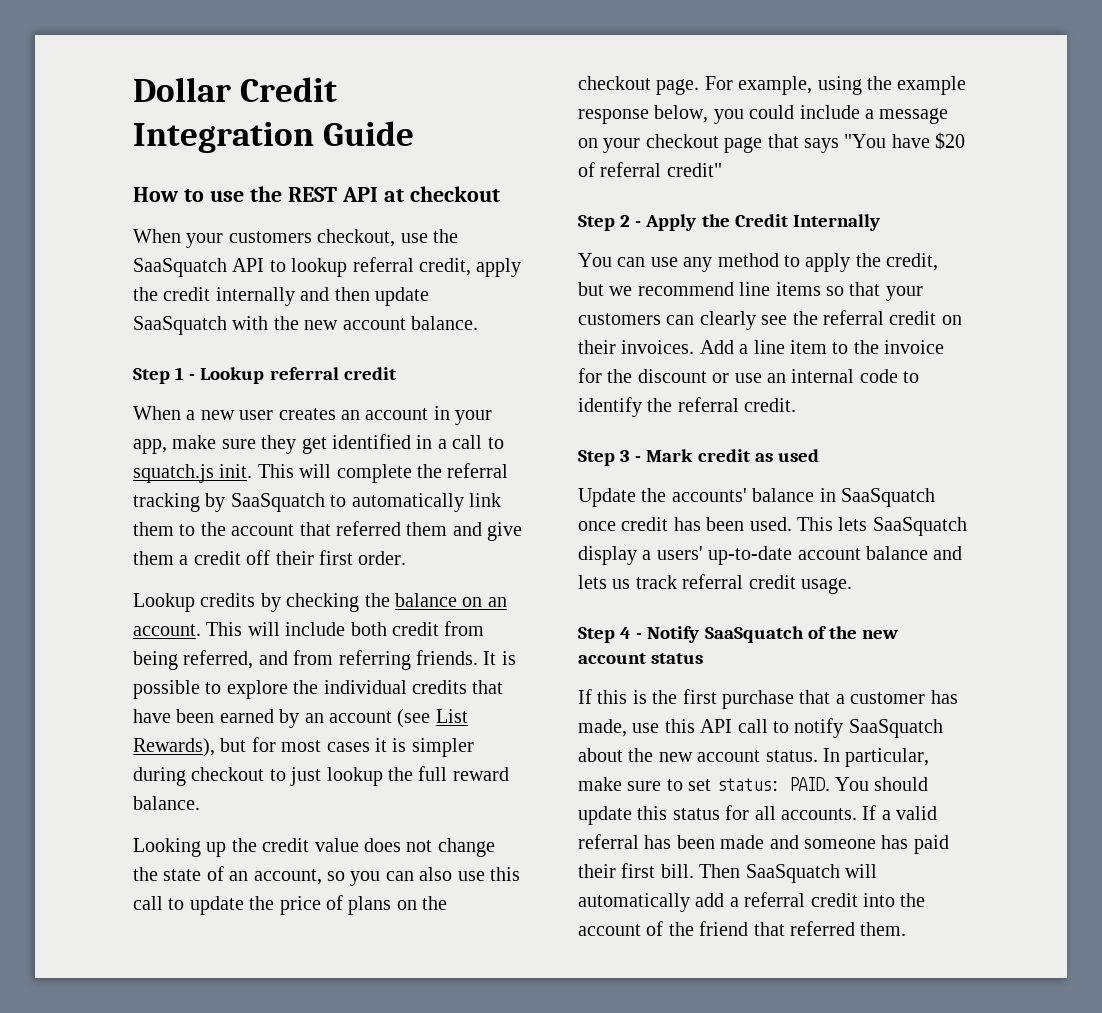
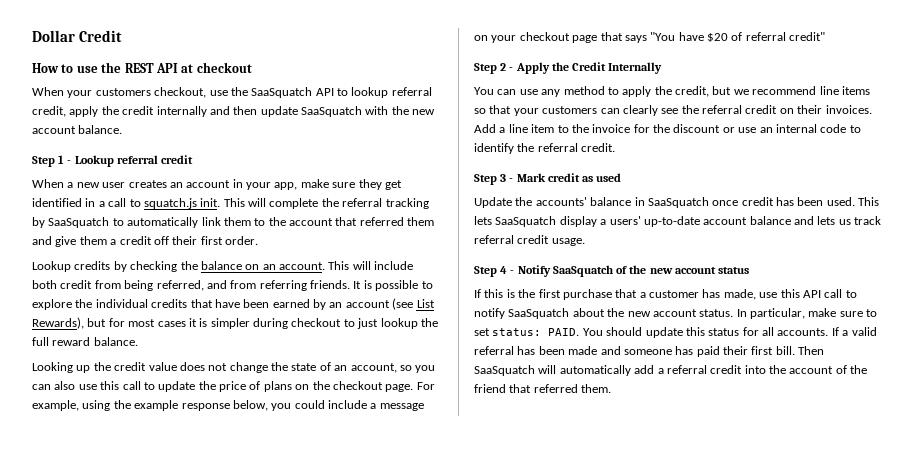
[133,121,415,153] Integration Guide -> (122, 36) none

